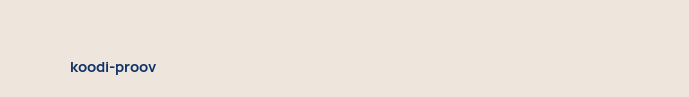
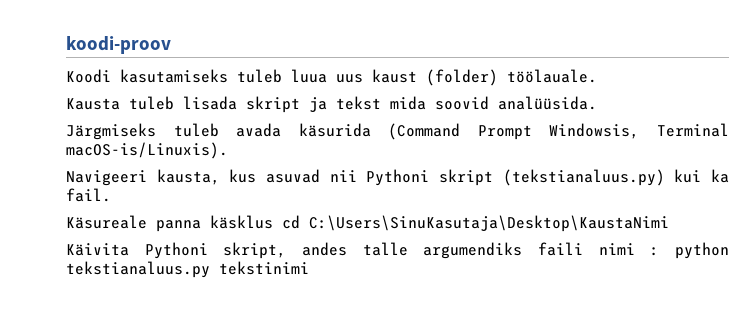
(156, 68) none -> [66,69,597,86] [66,96,597,113] [66,123,729,140] [66,142,228,159] [66,169,729,186] [66,188,111,202] [66,215,669,232] [66,242,729,259] [66,261,309,278] // Koodi kasutamiseks tuleb luua uus kaust (folder) töölauale. // Kausta tuleb lisada skript ja tekst mida soovid analüüsida. // Järgmiseks tuleb avada käsurida (Command Prompt Windowsis, Terminal macOS-is/Linuxis). // Navigeeri kausta, kus asuvad nii Pythoni skript (tekstianaluus.py) kui ka fail. // Käsureale panna käsklus cd C:\Users\SinuKasutaja\Desktop\KaustaNimi // Käivita Pythoni skript, andes talle argumendiks faili nimi : python tekstianaluus.py tekstinimi

